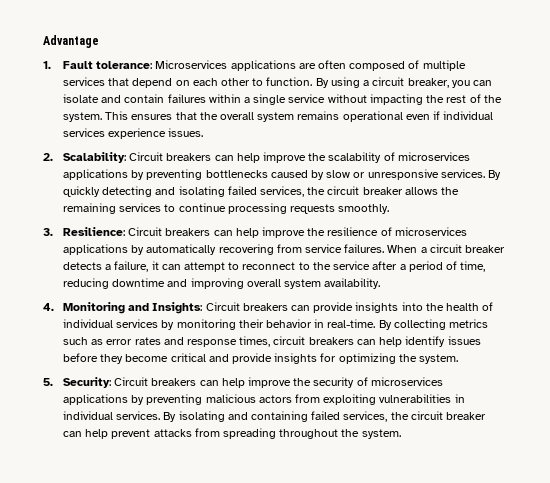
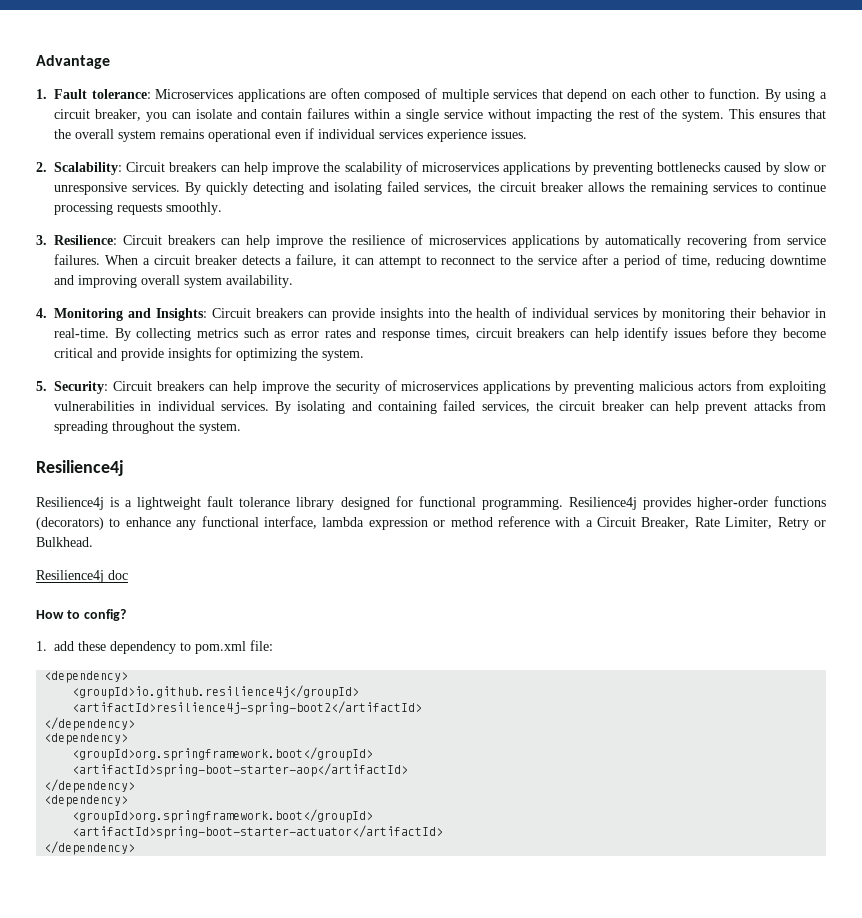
(401, 434) none -> [36,460,124,476] [36,496,826,510] [36,516,827,530] [36,537,93,547] [36,570,128,583] [36,609,126,621] [36,640,273,654] [44,671,129,683] [72,685,360,699] [72,701,423,715] [44,717,136,731] [44,733,129,745] [72,747,374,761] [72,763,409,777] [44,779,136,793] [44,795,129,807] [72,809,374,823] [72,825,444,839] [44,841,136,855] // Resilience4j // Resilience4j is a lightweight fault tolerance library designed for functional programming. Resilience4j provides higher-order functions (decorators) to enhance any functional interface, lambda expression or method reference with a Circuit Breaker, Rate Limiter, Retry or Bulkhead. // Resilience4j doc // How to config? // 1. add these dependency to pom.xml file: // <dependency> // <groupId>io.github.resilience4j</groupId> // <artifactId>resilience4j-spring-boot2</artifactId> // </dependency> // <dependency> // <groupId>org.springframework.boot</groupId> // <artifactId>spring-boot-starter-aop</artifactId> // </dependency> // <dependency> // <groupId>org.springframework.boot</groupId> // <artifactId>spring-boot-starter-actuator</artifactId> // </dependency>

